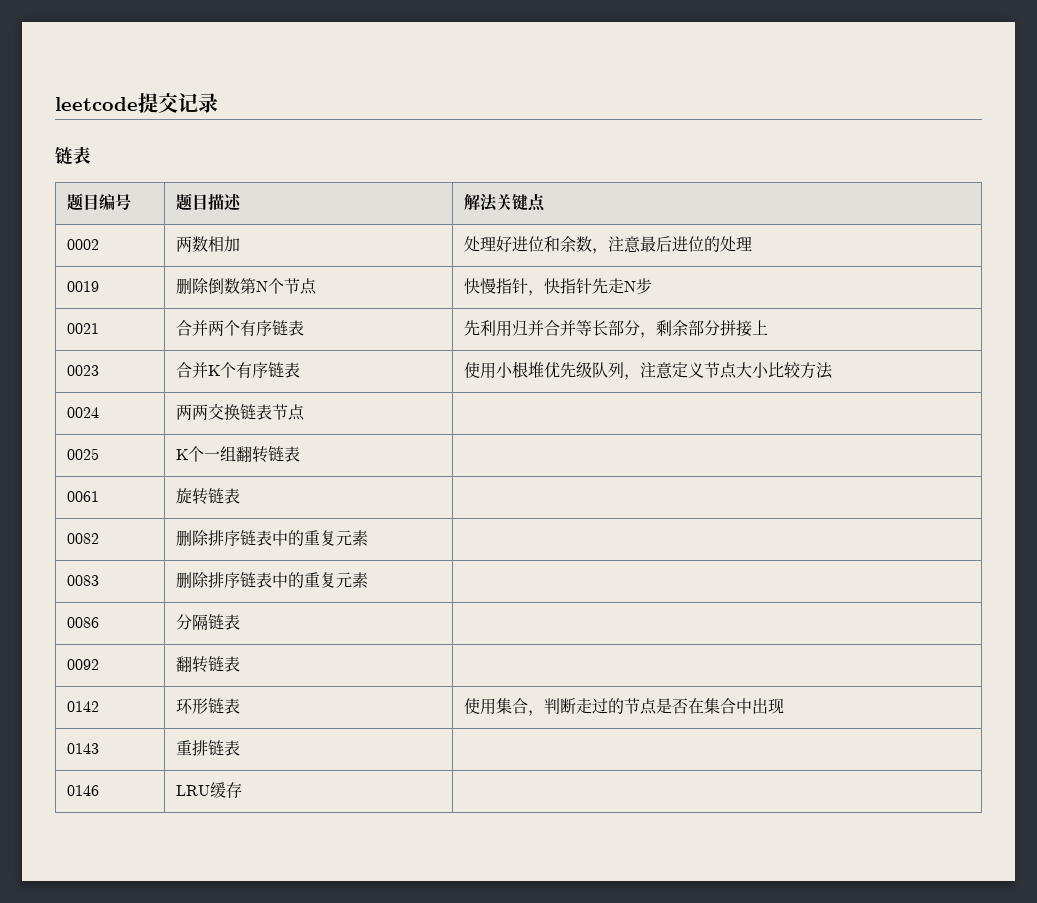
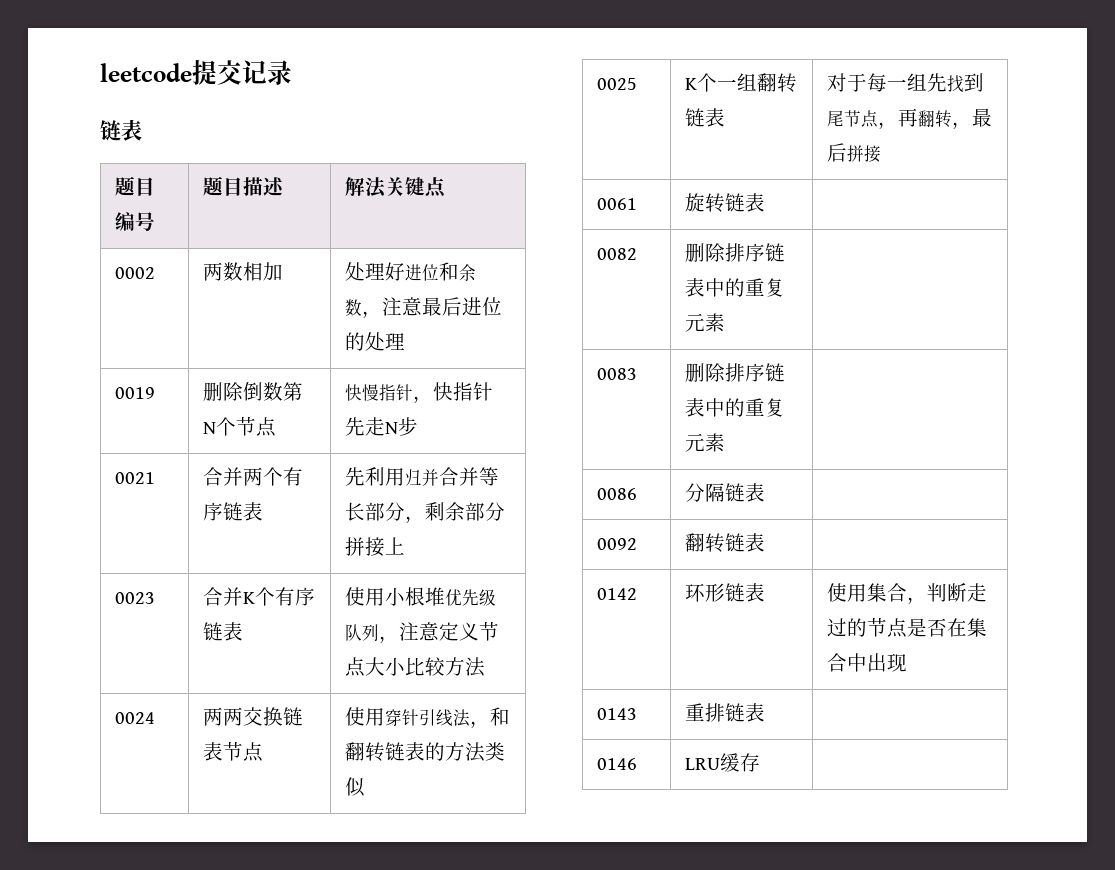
(305, 412) none -> [345,707,511,728] [345,742,506,762] [345,777,366,797] 使用穿针引线法，和翻转链表的方法类似
(300, 454) none -> [827,73,985,93] [827,108,993,129] [827,143,882,163] 对于每一组先找到尾节点，再翻转，最后拼接

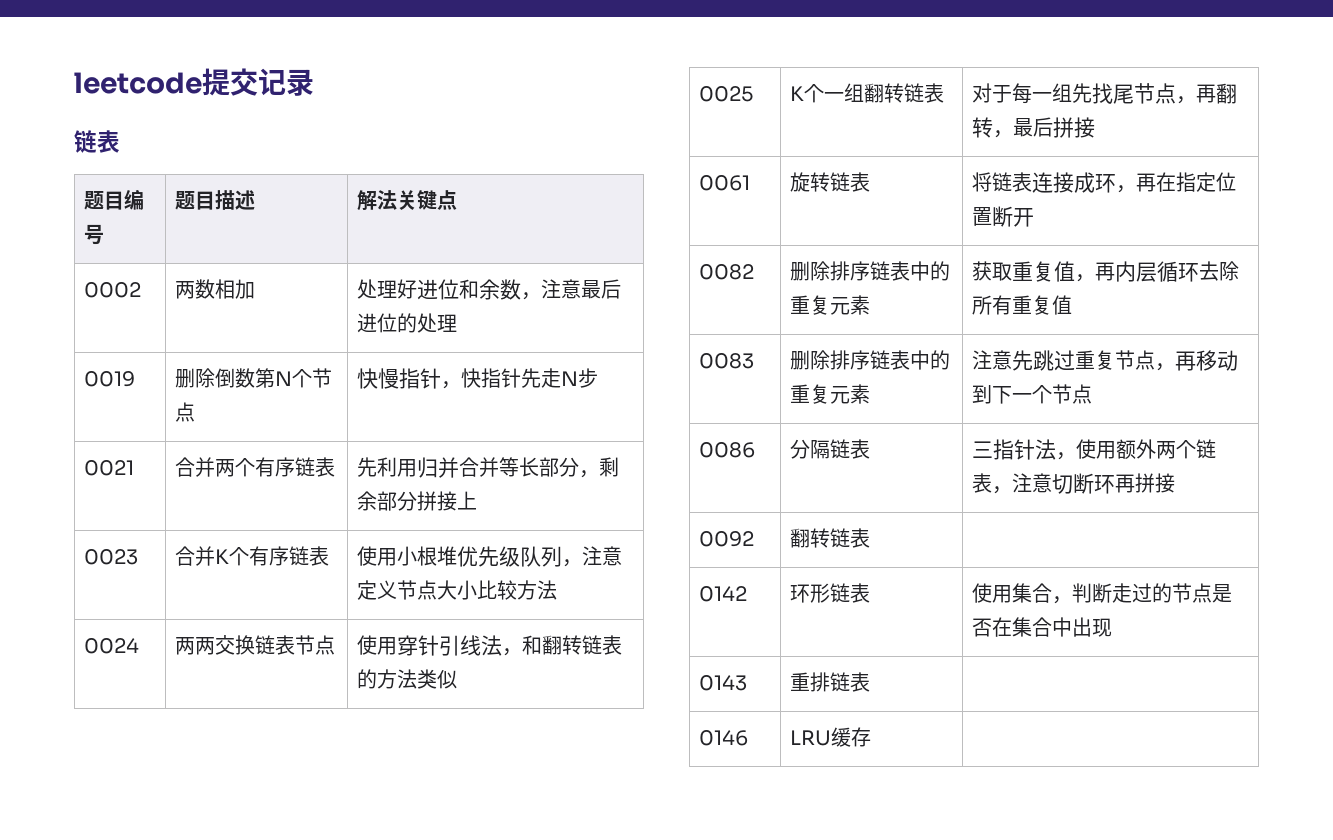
[964,73,985,92] 到 -> (1114, 93) none
(766, 202) none -> [972,172,1237,193] [972,206,1035,227] 将链表连接成环，再在指定位置断开
(726, 322) none -> [972,261,1240,282] [972,295,1073,315] 获取重复值，再内层循环去除所有重复值
[597,488,638,500] [685,483,766,502] // 0086 | 分隔链表 | -> [972,350,1239,371] [972,384,1093,404] [699,442,756,458] [790,439,871,459] [972,439,1217,460] [972,473,1176,494] 注意先跳过重复节点，再移动到下一个节点 // 0086 | 分隔链表 | 三指针法，使用额外两个链表，注意切断环再拼接

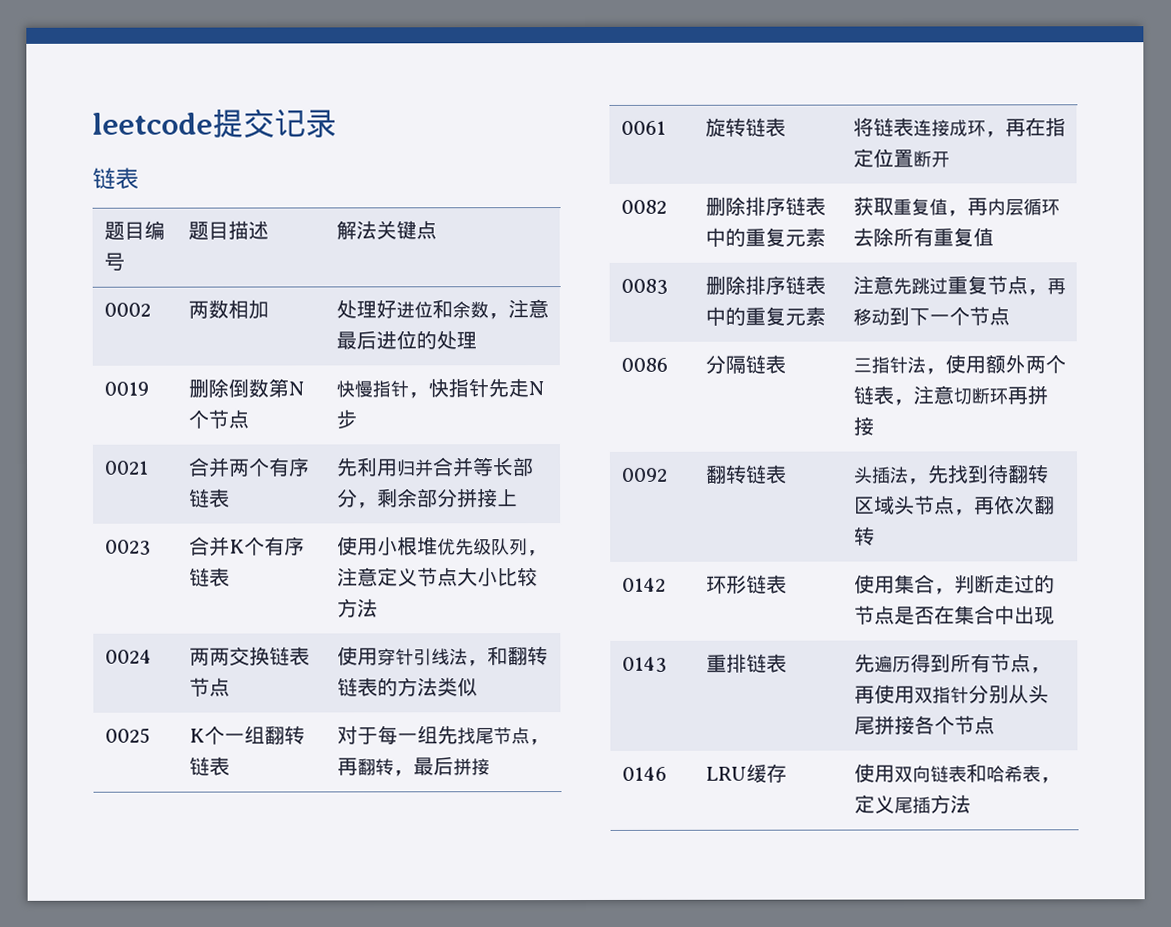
(871, 538) none -> [853,464,1049,485] [853,495,1055,516] [853,526,875,546] 头插法，先找到待翻转区域头节点，再依次翻转
[699,730,749,746] [790,727,872,747] // 0146 | LRU缓存 | -> [853,653,1051,674] [853,684,1049,704] [853,715,995,735] [621,766,667,781] [705,763,787,783] [853,763,1061,784] [853,794,971,814] 先遍历得到所有节点，再使用双指针分别从头尾拼接各个节点 // 0146 | LRU缓存 | 使用双向链表和哈希表，定义尾插方法

